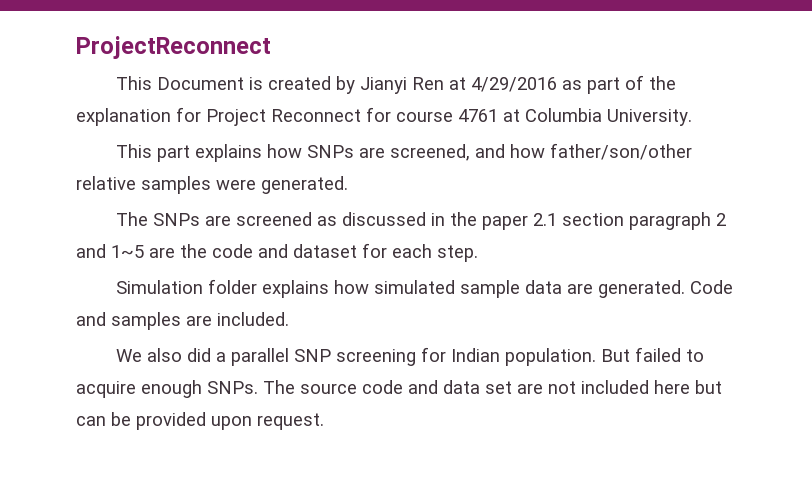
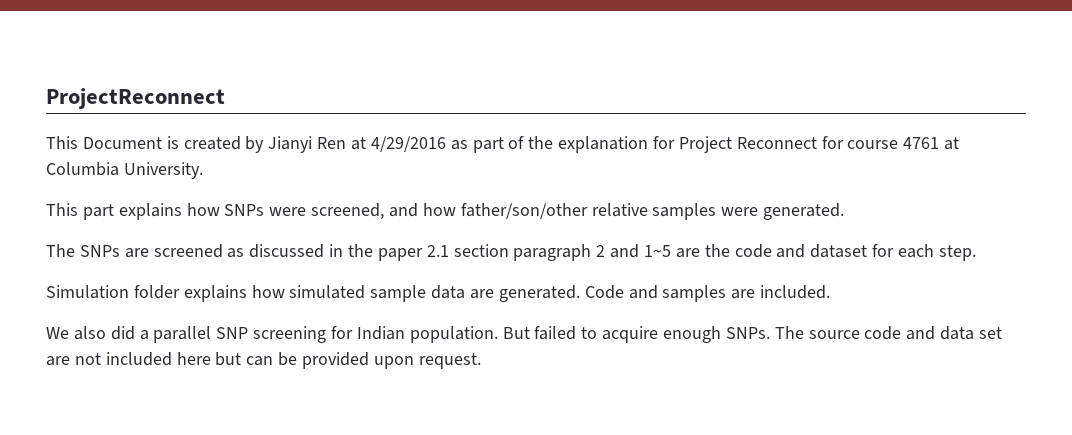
[358,147,385,158] are -> [269,207,307,216] were

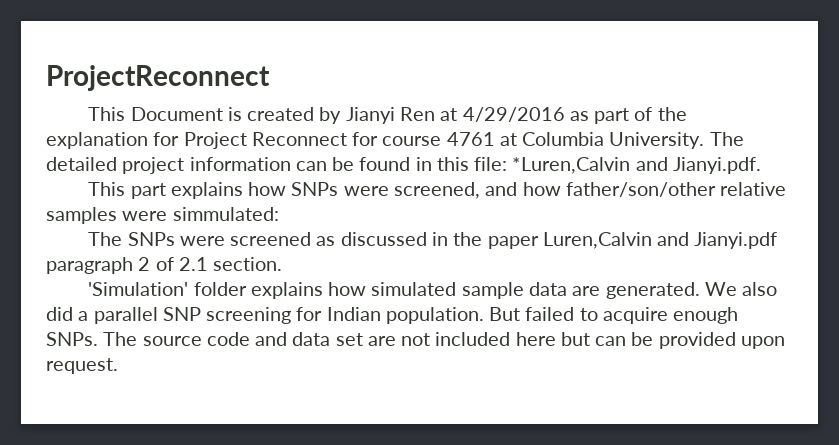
(203, 170) none -> [709,132,744,146] [46,157,761,174] The detailed project information can be found in this file: *Luren,Calvin and Jianyi.pdf.
[763,203,845,220] generated. -> [172,207,279,221] simmulated:
[124,248,149,258] are -> [179,236,225,246] were
[426,244,976,261] [46,285,129,299] 2.1 section paragraph 2 and 1~5 are the code and dataset for each step. // Simulation -> [542,232,778,249] [46,257,283,274] [88,282,189,296] Luren,Calvin and Jianyi.pdf paragraph 2 of 2.1 section. // 'Simulation'
[584,285,831,302] Code and samples are included. // -> (700, 290) none

